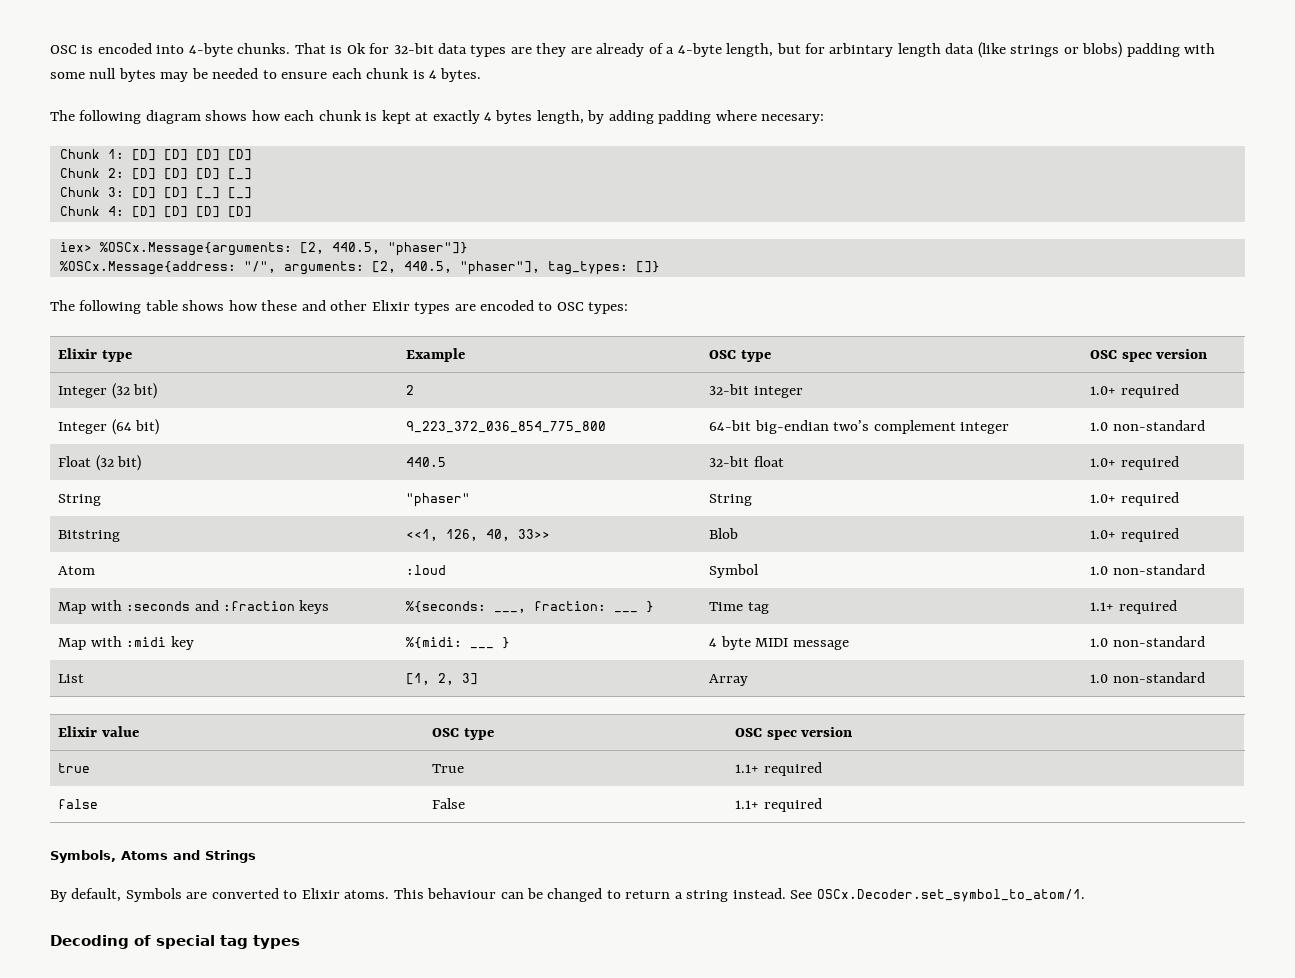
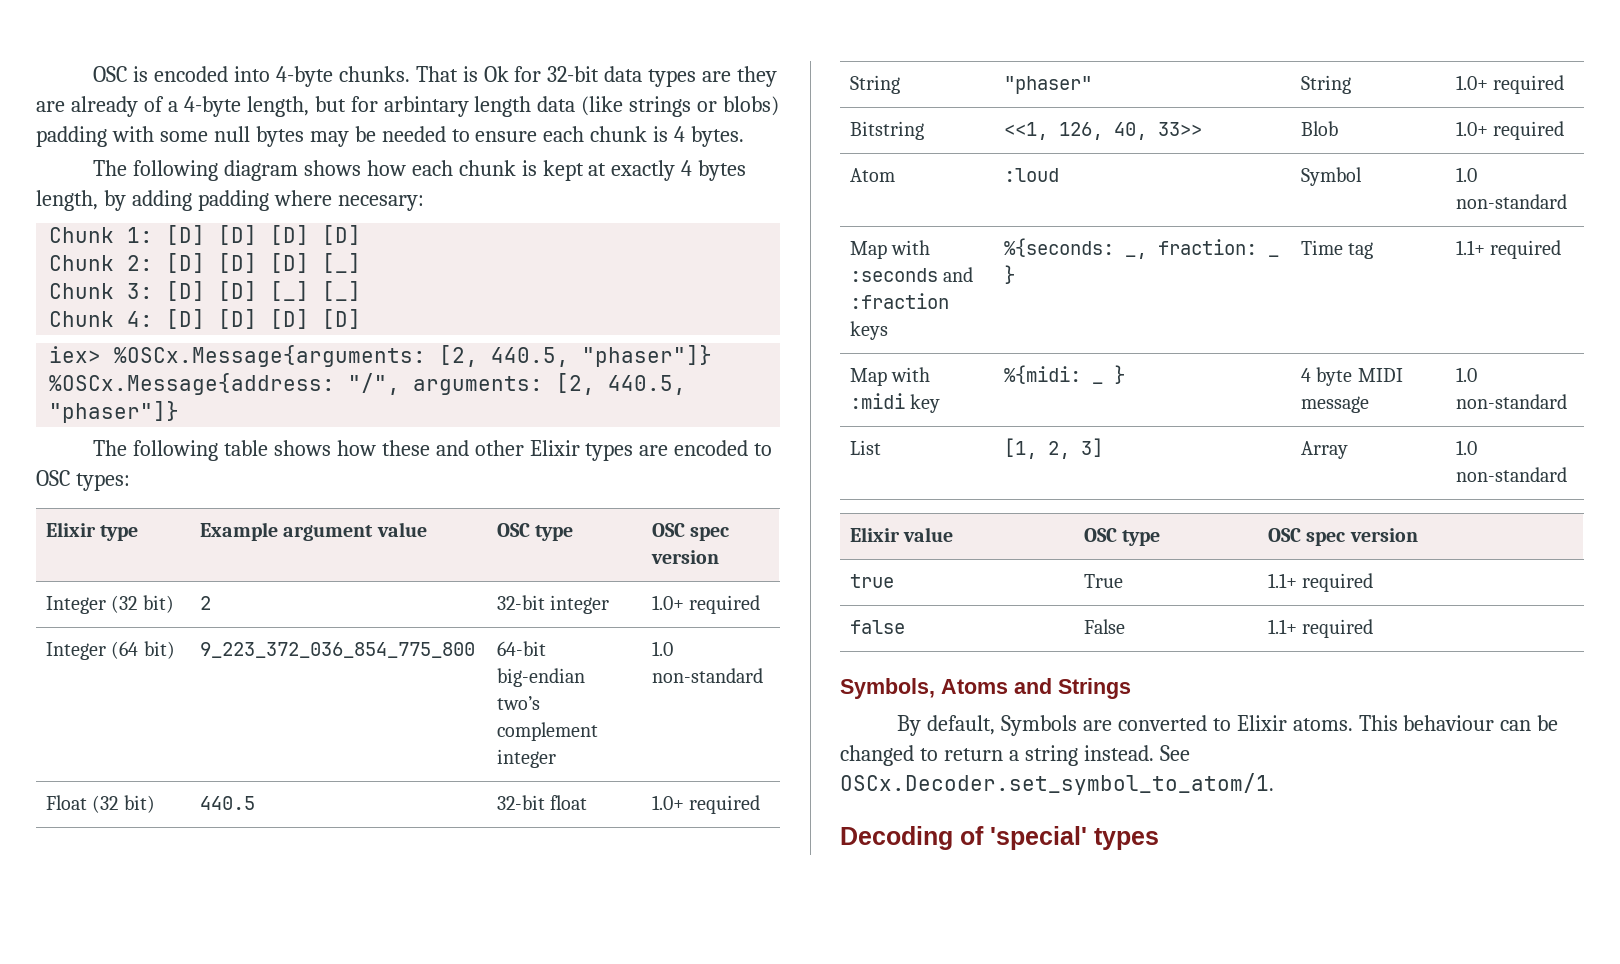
[459,261,660,275] "phaser"], tag_types: []} -> [49,401,180,423] "phaser"]}
(466, 355) none -> [283,522,427,541] argument value
[494,601,607,613] [614,611,639,613] ___, fraction: ___ -> [1125,239,1258,259] [1268,255,1280,257] _, fraction: _
[470,647,495,649] ___ -> [1092,382,1104,384] _
[156,935,248,949] special tag -> [990,826,1087,850] 'special'

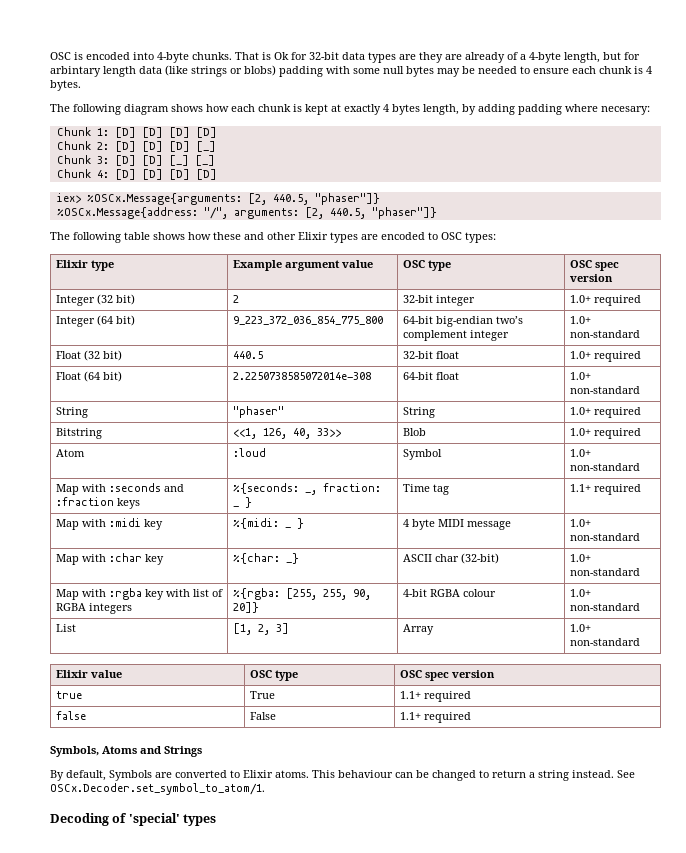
[652,641,674,656] 1.0 -> [569,316,591,324] 1.0+
(761, 804) none -> [55,371,122,382] [232,372,371,380] [402,372,459,380] [569,372,591,380] [569,386,640,394] // Float (64 bit) | 2.2250738585072014e-308 | 64-bit float | 1.0+ non-standard
[1456,167,1478,182] 1.0 -> [569,449,591,457] 1.0+
[1456,367,1478,382] 1.0 -> [569,519,591,527] [569,533,640,541] [55,553,164,565] [232,553,299,564] [402,553,499,564] [569,554,591,562] [569,568,640,576] [55,588,223,600] [55,603,132,614] [232,588,371,600] [232,602,259,613] [402,589,496,597] [569,589,591,597] 1.0+ non-standard // Map with :char key | %{char: _} | ASCII char (32-bit) | 1.0+ non-standard // Map with :rgba key with list of RGBA integers | %{rgba: [255, 255, 90, 20]} | 4-bit RGBA colour | 1.0+
[1456,440,1478,455] 1.0 -> [569,624,591,632] 1.0+

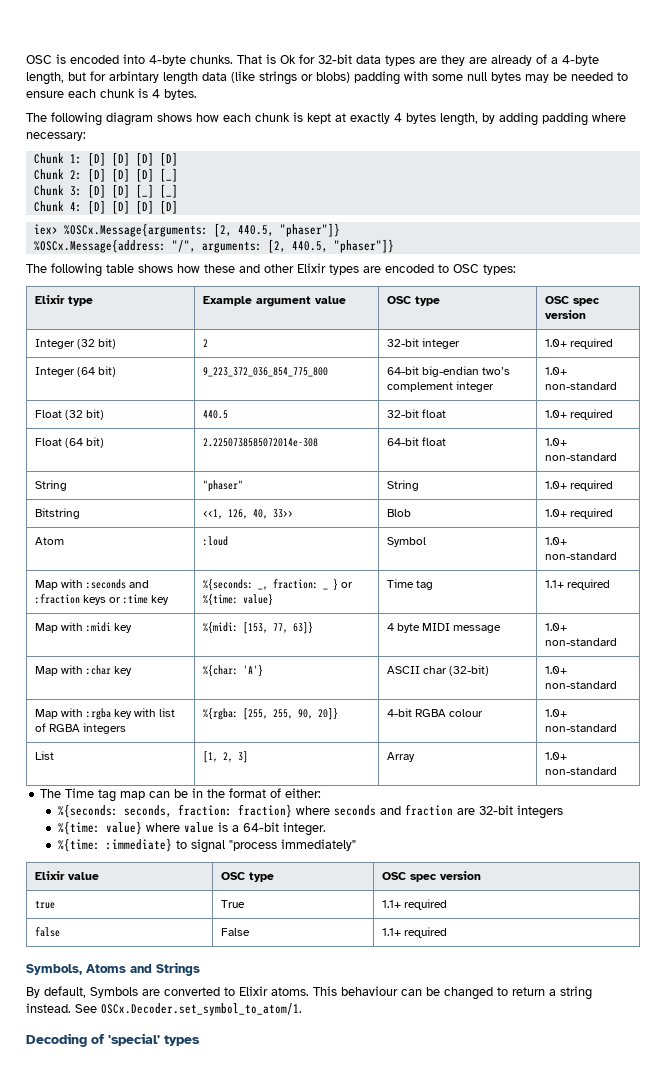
[601,106,650,115] necesary: -> [26,132,86,141] necessary:
(140, 503) none -> [108,594,170,605] or :time key
(252, 502) none -> [340,582,353,588] [202,594,273,605] or %{time: value}
[284,518,304,529] _ } -> [242,622,313,634] [153, 77, 63]}
[285,553,299,564] _} -> [242,665,263,676] 'A'}
(640, 642) none -> [40,788,322,802] [57,804,563,819] [57,821,326,836] [57,838,356,853] // The Time tag map can be in the format of either: // %{seconds: seconds, fraction: fraction} where seconds and fraction are 32-bit integers // %{time: value} where value is a 64-bit integer. // %{time: :immediate} to signal "process immediately"

